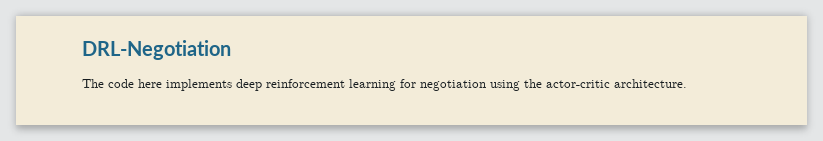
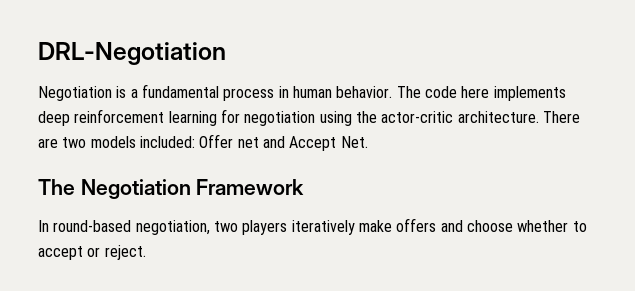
(231, 50) none -> [38,84,393,101] Negotiation is a fundamental process in human behavior.
(687, 83) none -> [542,111,580,123] [38,134,368,151] [38,179,305,199] [38,218,587,235] [38,245,146,260] There are two models included: Offer net and Accept Net. // The Negotiation Framework // In round-based negotiation, two players iteratively make offers and choose whether to accept or reject.

